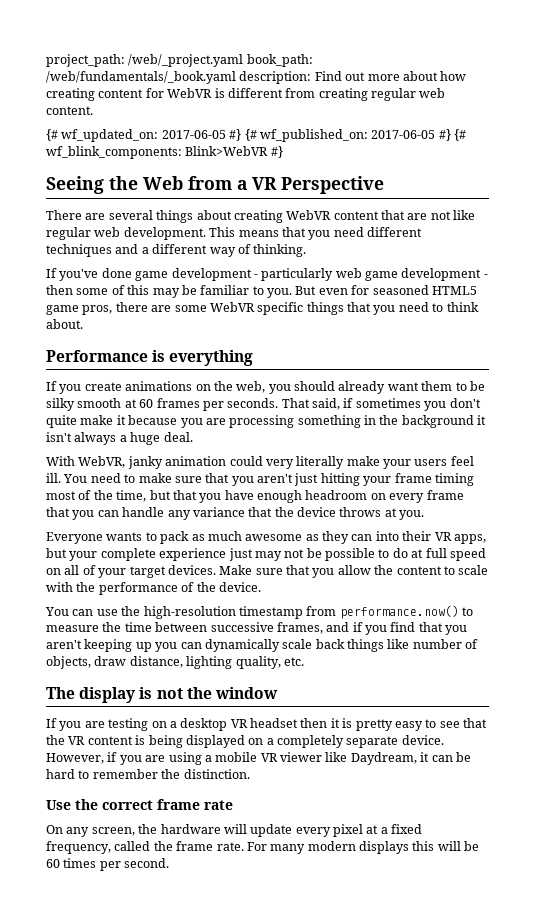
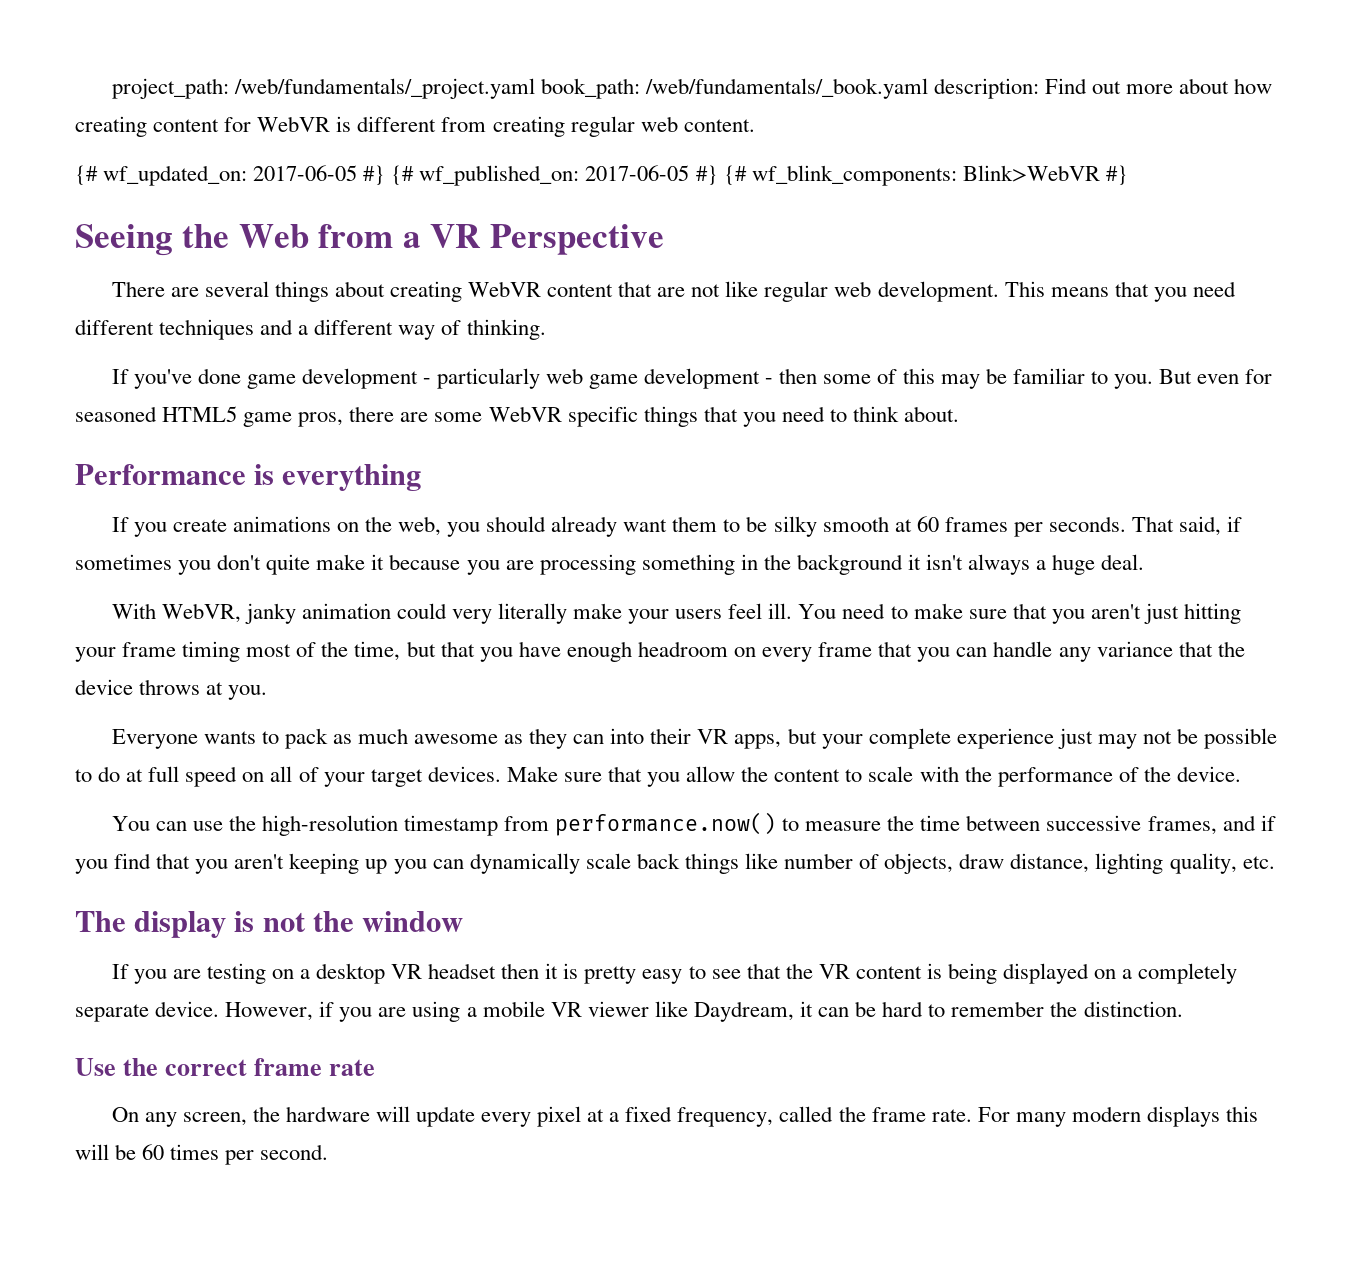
[128,54,244,67] /web/_project.yaml -> [233,78,535,99] /web/fundamentals/_project.yaml

